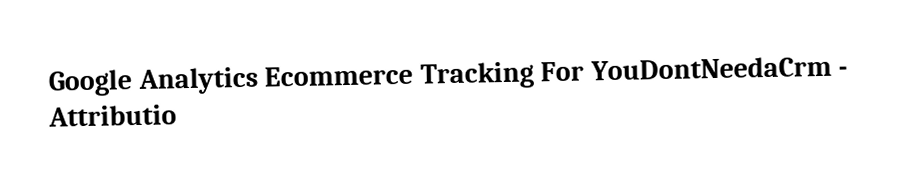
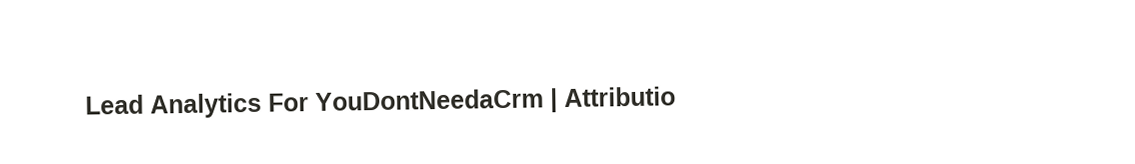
[48,61,534,97] Google Analytics Ecommerce Tracking -> [85,92,262,119] Lead Analytics
[838,66,849,76] - -> [550,88,558,113] |

